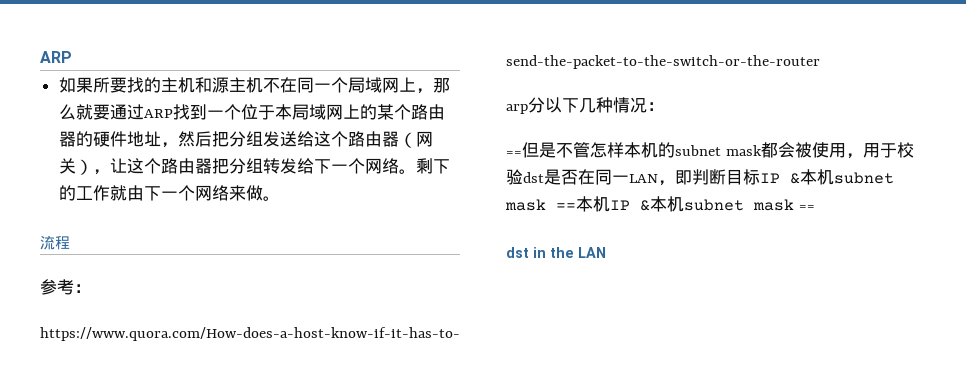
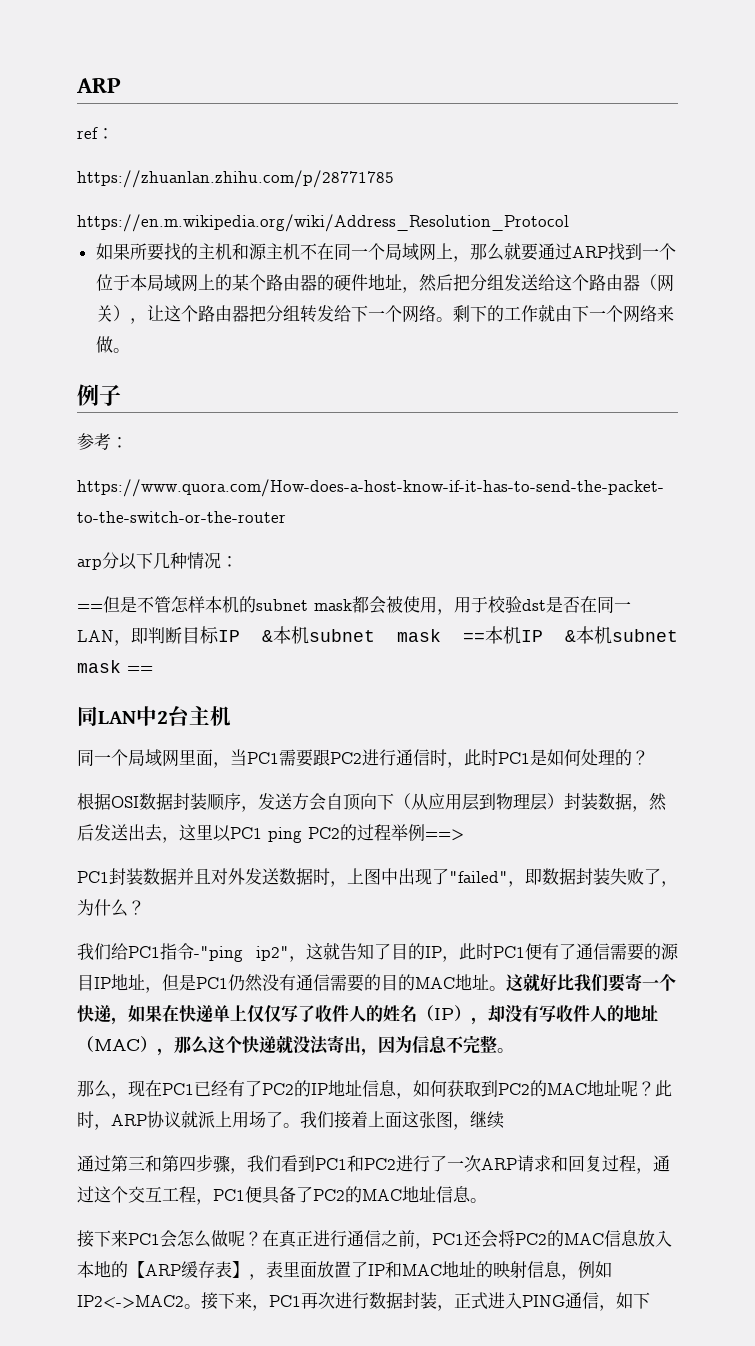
[40,51,72,63] ARP -> [77,78,121,93] [77,127,114,139] [77,170,394,188] [77,214,569,232] ARP // ref： // https://zhuanlan.zhihu.com/p/28771785 // https://en.m.wikipedia.org/wiki/Address_Resolution_Protocol
[40,235,70,250] 流程 -> [77,384,121,406] 例子
[506,247,606,258] dst in the LAN -> [77,706,231,726] [77,749,649,768] [77,793,667,812] [77,824,464,843] [77,868,678,887] [77,899,145,917] [77,942,679,962] [77,973,676,993] [77,1004,658,1025] [77,1035,514,1056] [77,1080,672,1099] [77,1110,504,1130] [77,1154,670,1174] [77,1186,487,1205] [77,1230,672,1249] [77,1261,612,1280] [77,1292,650,1311] 同LAN中2台主机 // 同一个局域网里面，当PC1需要跟PC2进行通信时，此时PC1是如何处理的？ // 根据OSI数据封装顺序，发送方会自顶向下（从应用层到物理层）封装数据，然后发送出去，这里以PC1 ping PC2的过程举例==> // PC1封装数据并且对外发送数据时，上图中出现了"failed"，即数据封装失败了，为什么？ // 我们给PC1指令-"ping ip2"，这就告知了目的IP，此时PC1便有了通信需要的源目IP地址，但是PC1仍然没有通信需要的目的MAC地址。这就好比我们要寄一个快递，如果在快递单上仅仅写了收件人的姓名（IP），却没有写收件人的地址（MAC），那么这个快递就没法寄出，因为信息不完整。 // 那么，现在PC1已经有了PC2的IP地址信息，如何获取到PC2的MAC地址呢？此时，ARP协议就派上用场了。我们接着上面这张图，继续 // 通过第三和第四步骤，我们看到PC1和PC2进行了一次ARP请求和回复过程，通过这个交互工程，PC1便具备了PC2的MAC地址信息。 // 接下来PC1会怎么做呢？在真正进行通信之前，PC1还会将PC2的MAC信息放入本地的【ARP缓存表】，表里面放置了IP和MAC地址的映射信息，例如IP2<->MAC2。接下来，PC1再次进行数据封装，正式进入PING通信，如下

